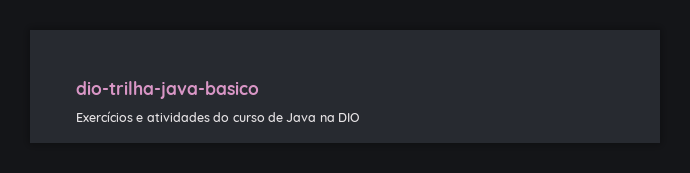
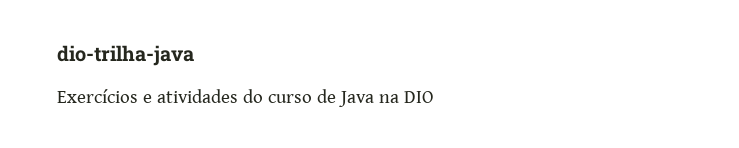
[76,81,259,99] dio-trilha-java-basico -> [57,45,194,66] dio-trilha-java

